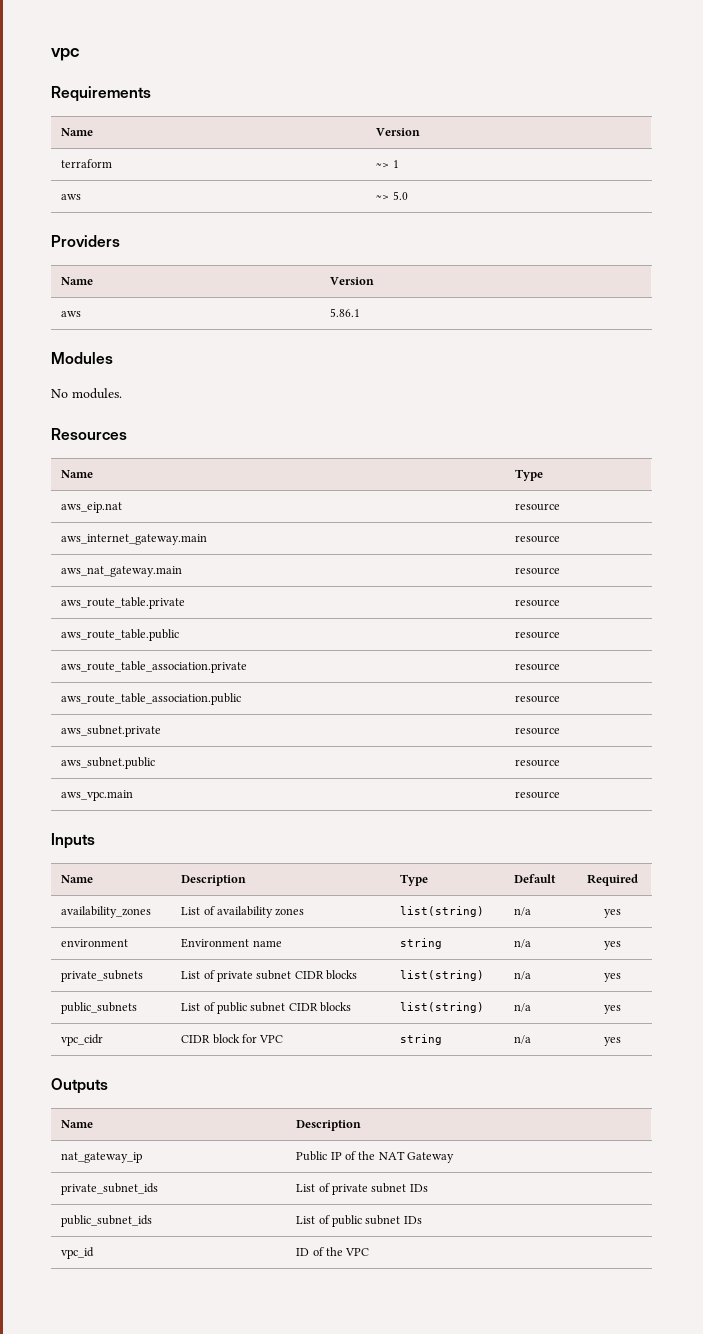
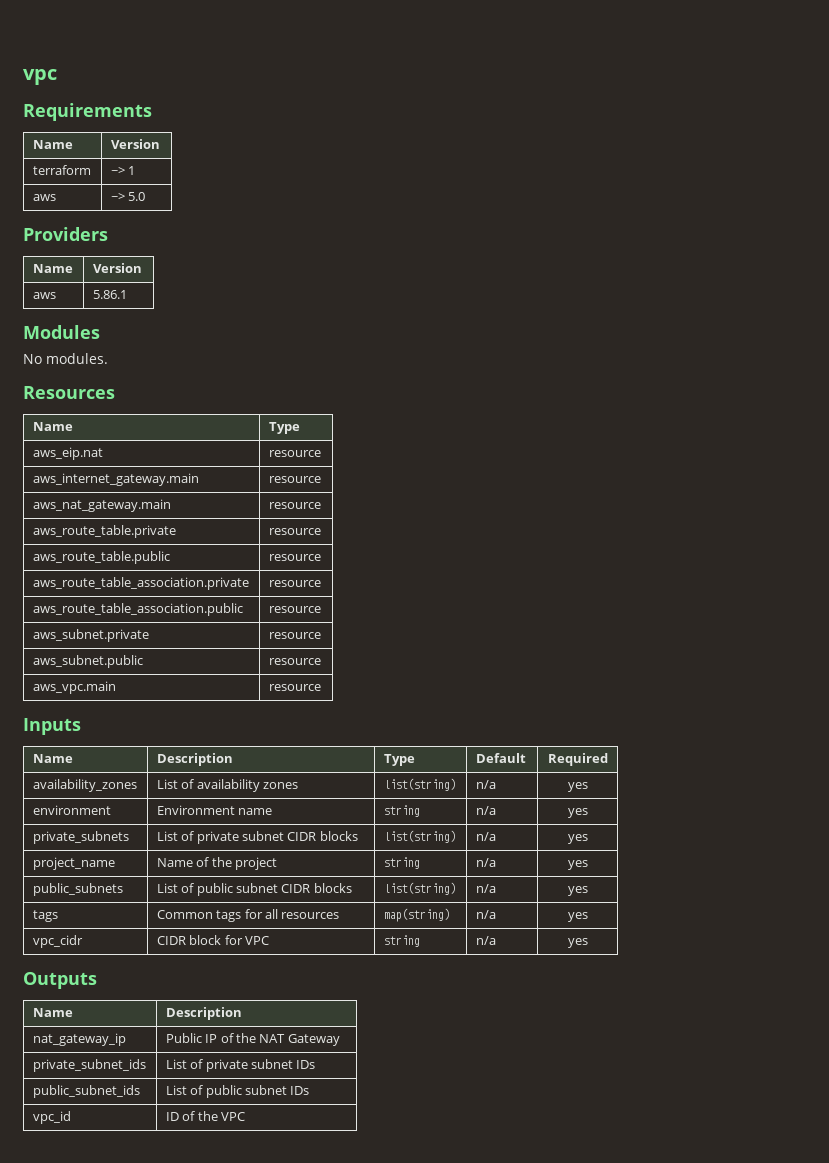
(621, 977) none -> [32,857,115,870] [156,857,277,870] [383,857,420,869] [475,858,496,867] [567,860,588,870] // project_name | Name of the project | string | n/a | yes
(621, 1009) none -> [32,910,58,922] [156,909,340,922] [383,908,450,922] [475,910,496,919] [567,912,588,922] // tags | Common tags for all resources | map(string) | n/a | yes

